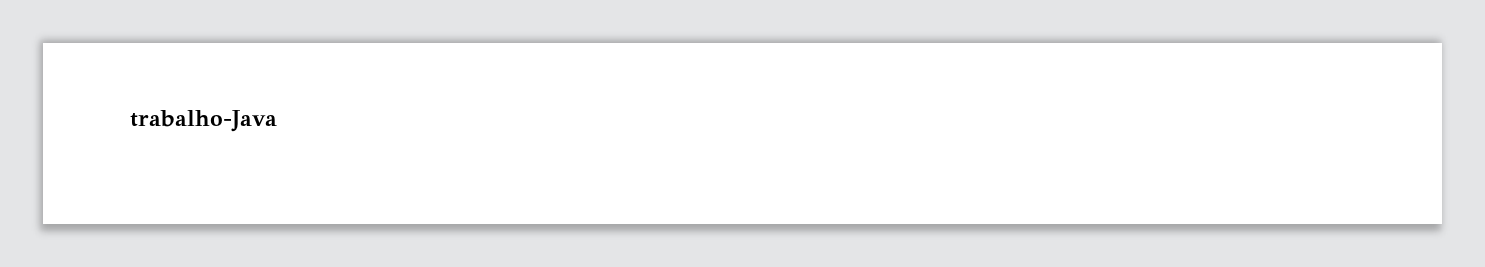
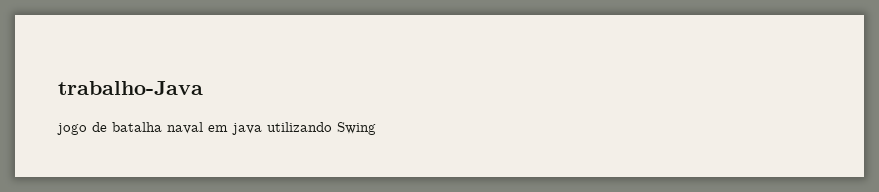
(277, 121) none -> [57,122,376,135] // jogo de batalha naval em java utilizando Swing

